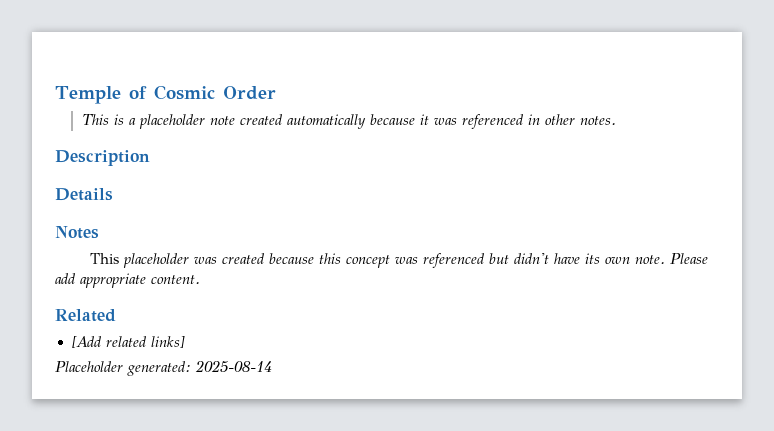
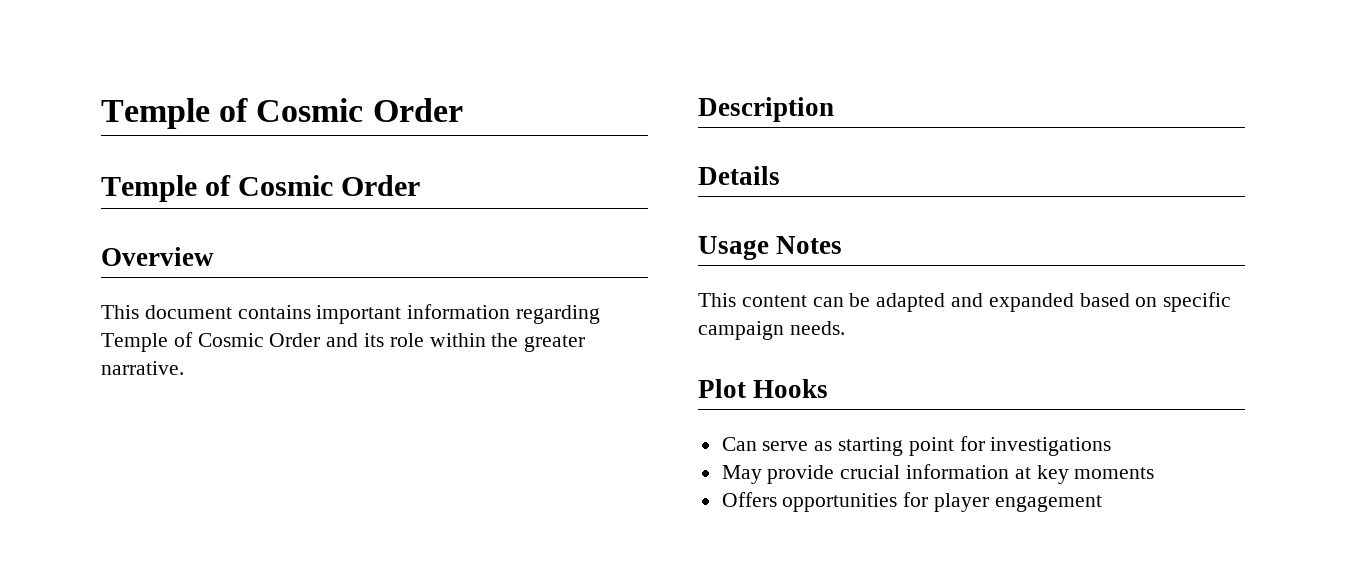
[55,85,276,104] [81,114,616,129] Temple of Cosmic Order // This is a placeholder note created automatically because it was referenced in other notes. -> [101,98,463,129] [101,175,421,202] [101,247,214,266] [101,304,601,324] [101,332,586,352] [101,361,184,375] Temple of Cosmic Order // Temple of Cosmic Order // Overview // This document contains important information regarding Temple of Cosmic Order and its role within the greater narrative.
(113, 194) none -> [698,236,769,260] Usage
[123,253,709,268] [55,273,200,288] [55,309,116,322] [71,336,185,348] [55,360,272,376] placeholder was created because this concept was referenced but didn't have its own note. Please add appropriate content. // Related // [Add related links] // Placeholder generated: 2025-08-14 -> [741,292,1232,312] [698,321,845,340] [698,379,829,398] [721,436,1112,456] [721,464,1155,484] [721,492,1102,512] content can be adapted and expanded based on specific campaign needs. // Plot Hooks // Can serve as starting point for investigations // May provide crucial information at key moments // Offers opportunities for player engagement

